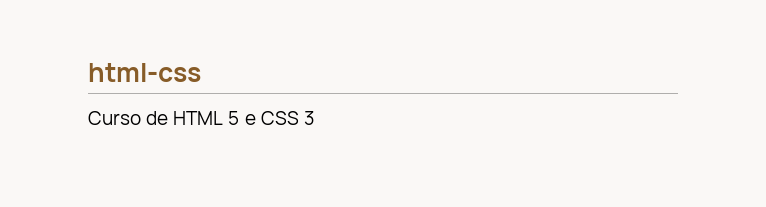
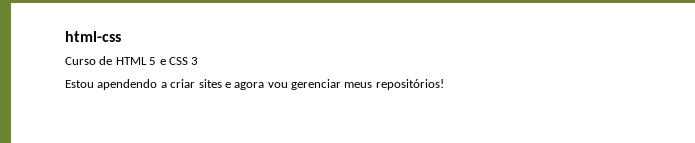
(315, 118) none -> [65,79,444,90] // Estou apendendo a criar sites e agora vou gerenciar meus repositórios!

